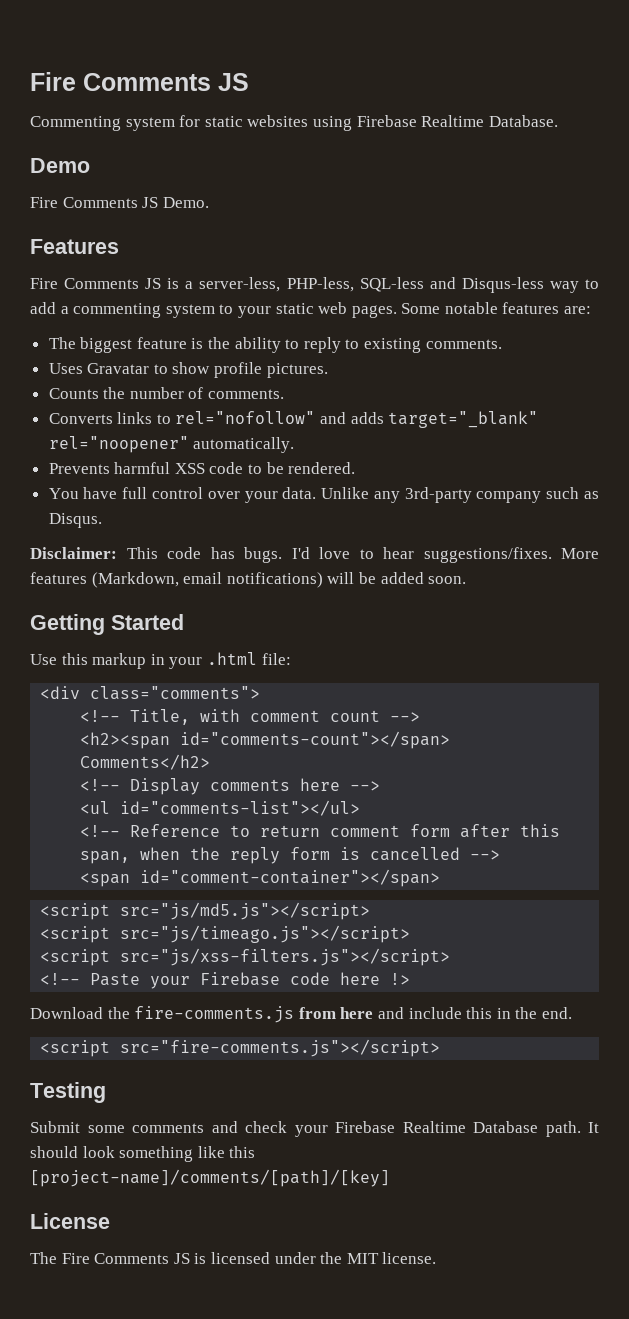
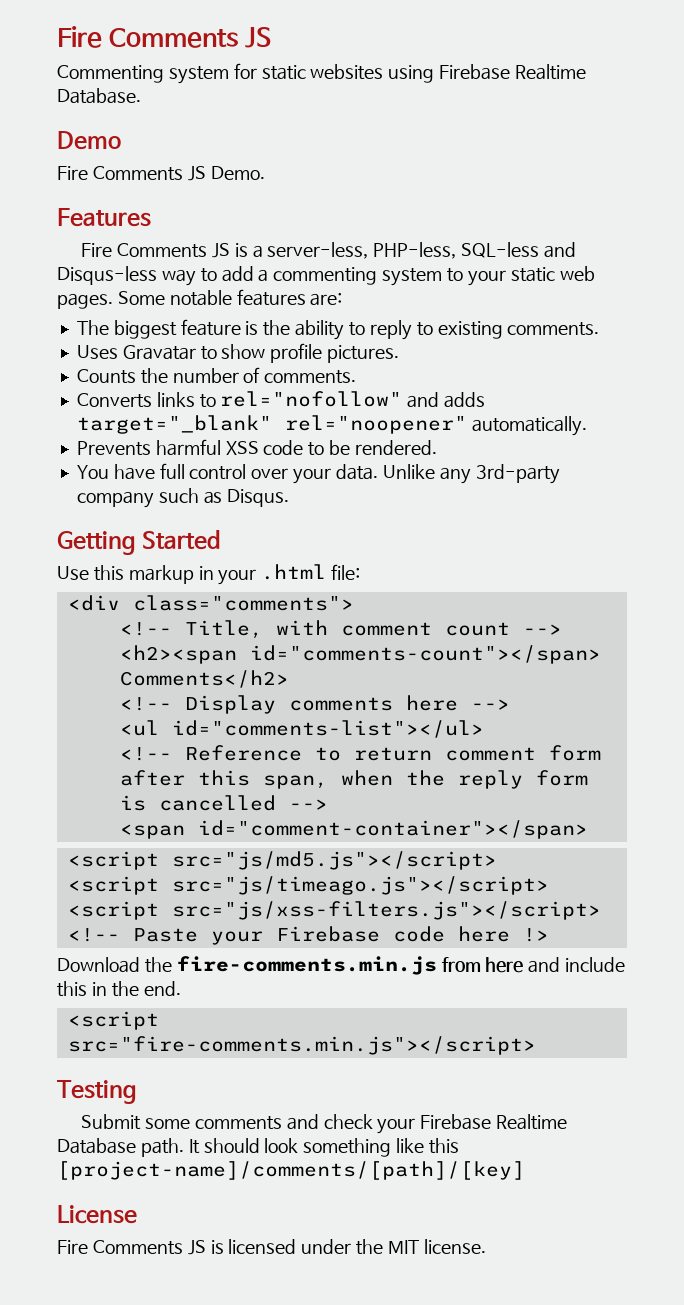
[30,547,599,563] [30,572,467,588] // Disclaimer: This code has bugs. I'd love to hear suggestions/fixes. More features (Markdown, email notifications) will be added soon. -> (290, 498) none
[134,1006,295,1023] fire-comments.js -> [176,956,437,975] fire-comments.min.js
[120,1039,441,1057] src="fire-comments.js"></script> -> [67,1036,536,1055] src="fire-comments.min.js"></script>
[30,1252,57,1264] The -> (137, 1214) none

